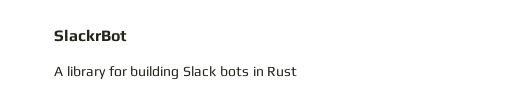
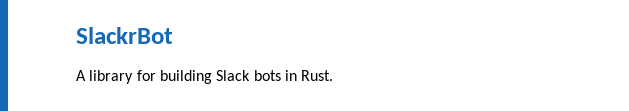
[267,66,298,77] Rust -> [301,70,334,81] Rust.

